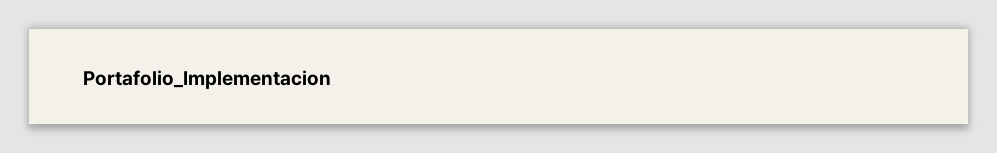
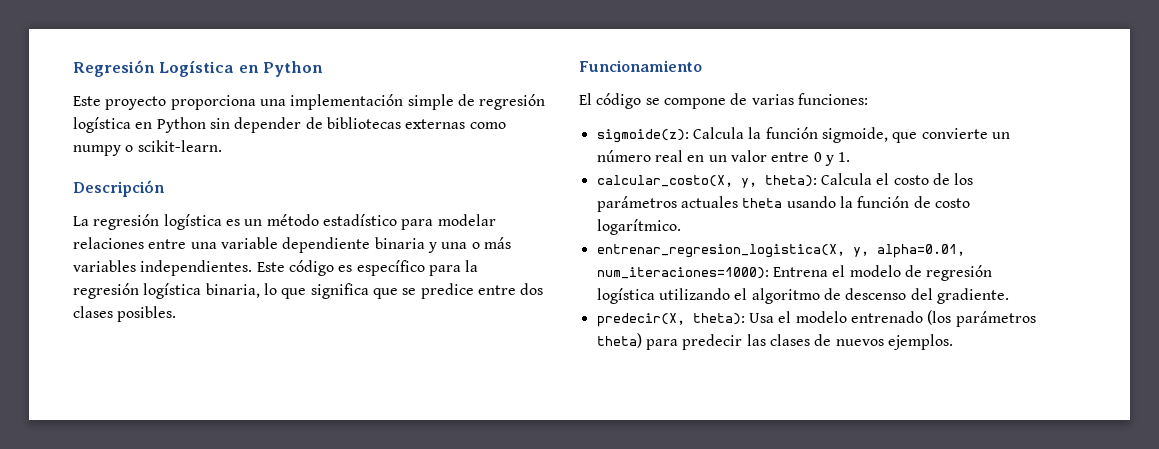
[83,70,331,89] Portafolio_Implementacion -> [73,60,324,77] [73,94,546,110] [73,117,506,133] [73,140,222,156] [73,180,165,197] [73,214,496,230] [73,237,511,253] [73,260,479,276] [73,283,544,299] [73,306,177,322] [579,60,702,72] [579,93,868,109] [596,127,1010,143] [596,150,851,166] [596,173,974,188] [596,196,970,212] [596,219,681,235] [596,244,965,258] [596,265,993,281] [596,288,1009,304] [596,310,1036,327] [596,333,953,350] Regresión Logística en Python // Este proyecto proporciona una implementación simple de regresión logística en Python sin depender de bibliotecas externas como numpy o scikit-learn. // Descripción // La regresión logística es un método estadístico para modelar relaciones entre una variable dependiente binaria y una o más variables independientes. Este código es específico para la regresión logística binaria, lo que significa que se predice entre dos clases posibles. // Funcionamiento // El código se compone de varias funciones: // sigmoide(z): Calcula la función sigmoide, que convierte un número real en un valor entre 0 y 1. // calcular_costo(X, y, theta): Calcula el costo de los parámetros actuales theta usando la función de costo logarítmico. // entrenar_regresion_logistica(X, y, alpha=0.01, num_iteraciones=1000): Entrena el modelo de regresión logística utilizando el algoritmo de descenso del gradiente. // predecir(X, theta): Usa el modelo entrenado (los parámetros theta) para predecir las clases de nuevos ejemplos.

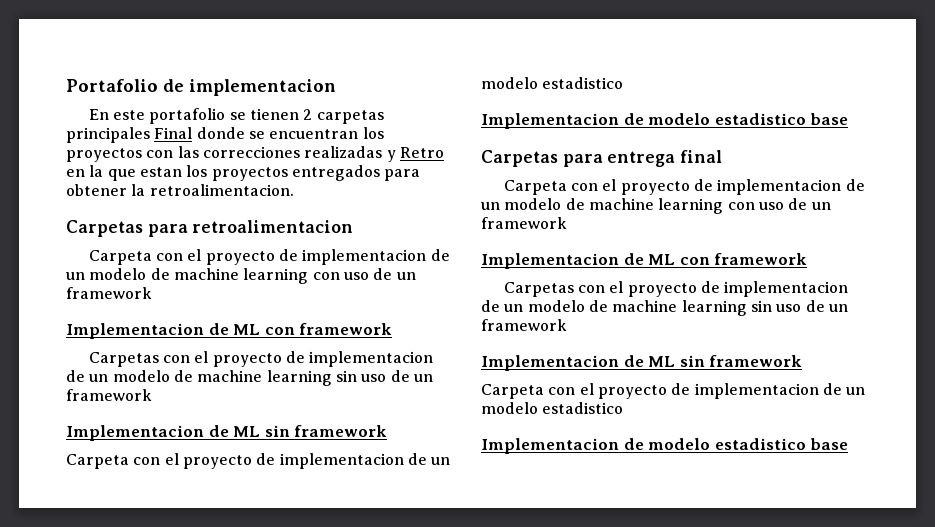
[73,60,324,77] [73,94,546,110] [73,117,506,133] [73,140,222,156] [73,180,165,197] [73,214,496,230] [73,237,511,253] [73,260,479,276] [73,283,544,299] [73,306,177,322] [579,60,702,72] [579,93,868,109] [596,127,1010,143] [596,150,851,166] [596,173,974,188] [596,196,970,212] [596,219,681,235] [596,244,965,258] [596,265,993,281] [596,288,1009,304] [596,310,1036,327] [596,333,953,350] Regresión Logística en Python // Este proyecto proporciona una implementación simple de regresión logística en Python sin depender de bibliotecas externas como numpy o scikit-learn. // Descripción // La regresión logística es un método estadístico para modelar relaciones entre una variable dependiente binaria y una o más variables independientes. Este código es específico para la regresión logística binaria, lo que significa que se predice entre dos clases posibles. // Funcionamiento // El código se compone de varias funciones: // sigmoide(z): Calcula la función sigmoide, que convierte un número real en un valor entre 0 y 1. // calcular_costo(X, y, theta): Calcula el costo de los parámetros actuales theta usando la función de costo logarítmico. // entrenar_regresion_logistica(X, y, alpha=0.01, num_iteraciones=1000): Entrena el modelo de regresión logística utilizando el algoritmo de descenso del gradiente. // predecir(X, theta): Usa el modelo entrenado (los parámetros theta) para predecir las clases de nuevos ejemplos. -> [66,79,336,96] [88,108,384,124] [66,127,384,143] [66,146,444,162] [66,165,421,181] [66,184,294,196] [66,220,354,237] [88,249,450,265] [66,268,416,284] [66,287,152,299] [66,323,393,339] [88,351,434,367] [66,370,433,386] [66,389,152,401] [66,425,388,441] [66,453,451,469] [481,77,624,89] [481,113,849,129] [481,150,723,167] [503,179,865,195] [481,198,831,214] [481,217,567,229] [481,253,808,269] [503,281,849,297] [481,300,848,316] [481,319,567,331] [481,355,803,371] [481,383,866,399] [481,402,624,414] [481,438,849,454] Portafolio de implementacion // En este portafolio se tienen 2 carpetas principales Final donde se encuentran los proyectos con las correcciones realizadas y Retro en la que estan los proyectos entregados para obtener la retroalimentacion. // Carpetas para retroalimentacion // Carpeta con el proyecto de implementacion de un modelo de machine learning con uso de un framework // Implementacion de ML con framework // Carpetas con el proyecto de implementacion de un modelo de machine learning sin uso de un framework // Implementacion de ML sin framework // Carpeta con el proyecto de implementacion de un modelo estadistico // Implementacion de modelo estadistico base // Carpetas para entrega final // Carpeta con el proyecto de implementacion de un modelo de machine learning con uso de un framework // Implementacion de ML con framework // Carpetas con el proyecto de implementacion de un modelo de machine learning sin uso de un framework // Implementacion de ML sin framework // Carpeta con el proyecto de implementacion de un modelo estadistico // Implementacion de modelo estadistico base

